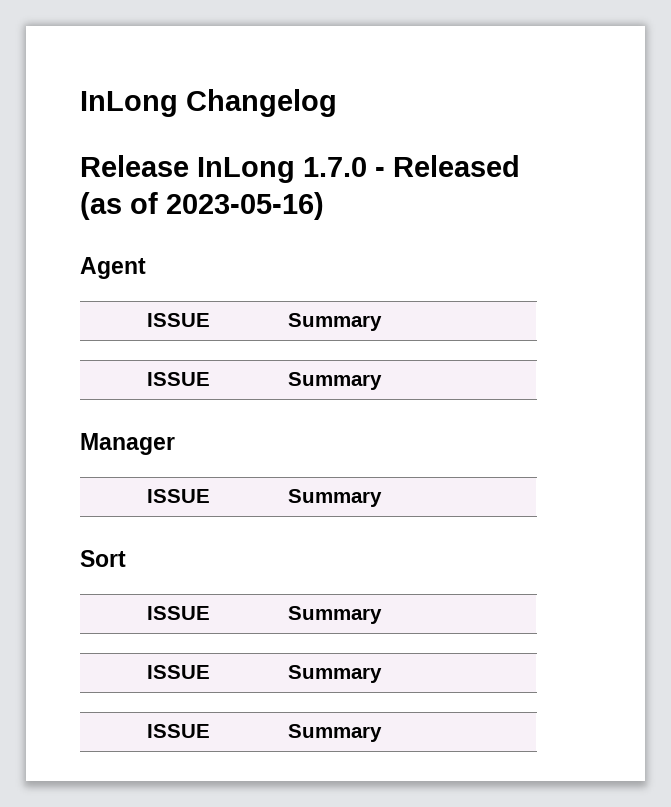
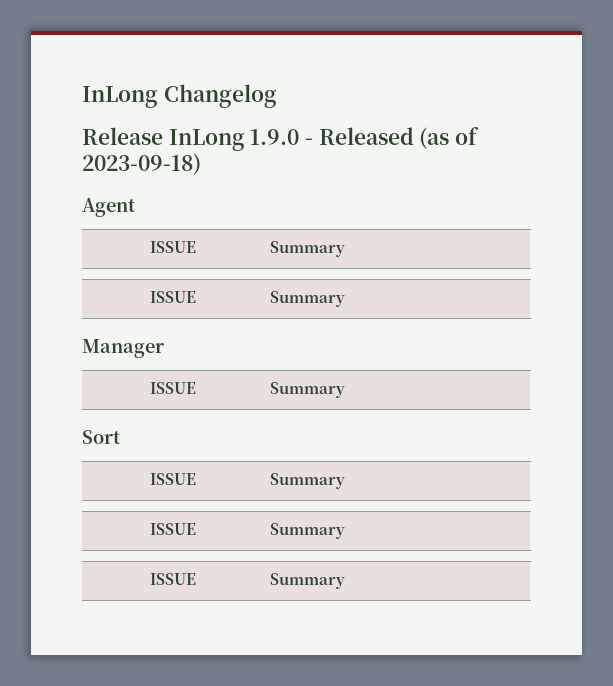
[303,157,367,177] 1.7.0 -> [250,129,300,145] 1.9.0
[166,192,324,220] 2023-05-16) -> [82,153,201,175] 2023-09-18)

